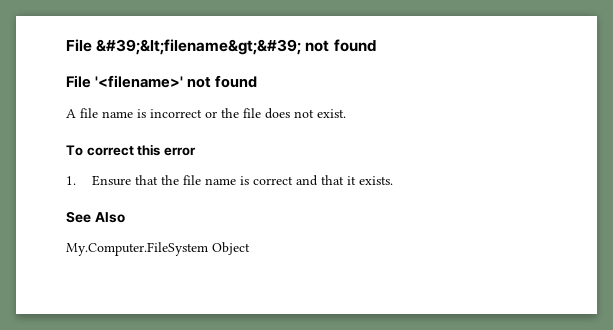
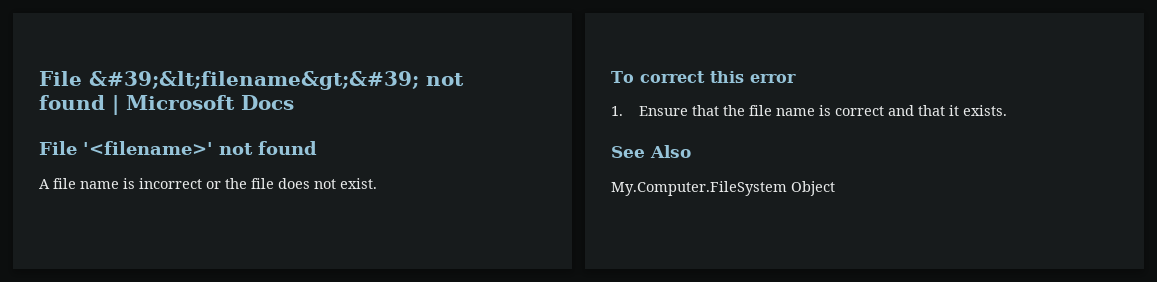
(376, 45) none -> [112,95,294,115] | Microsoft Docs

